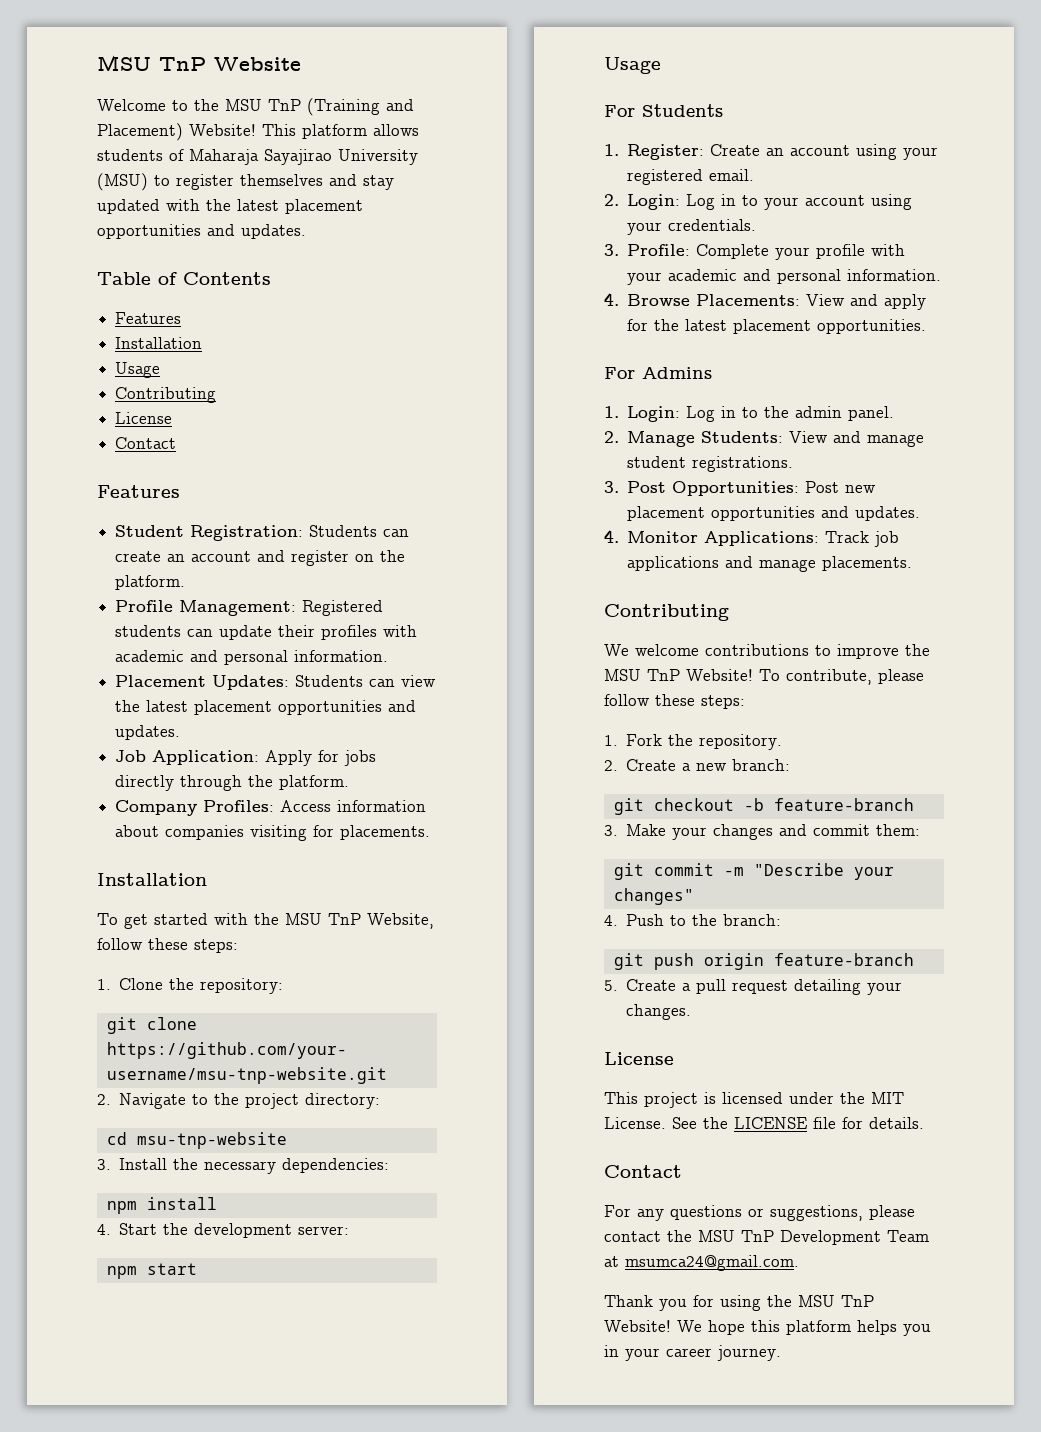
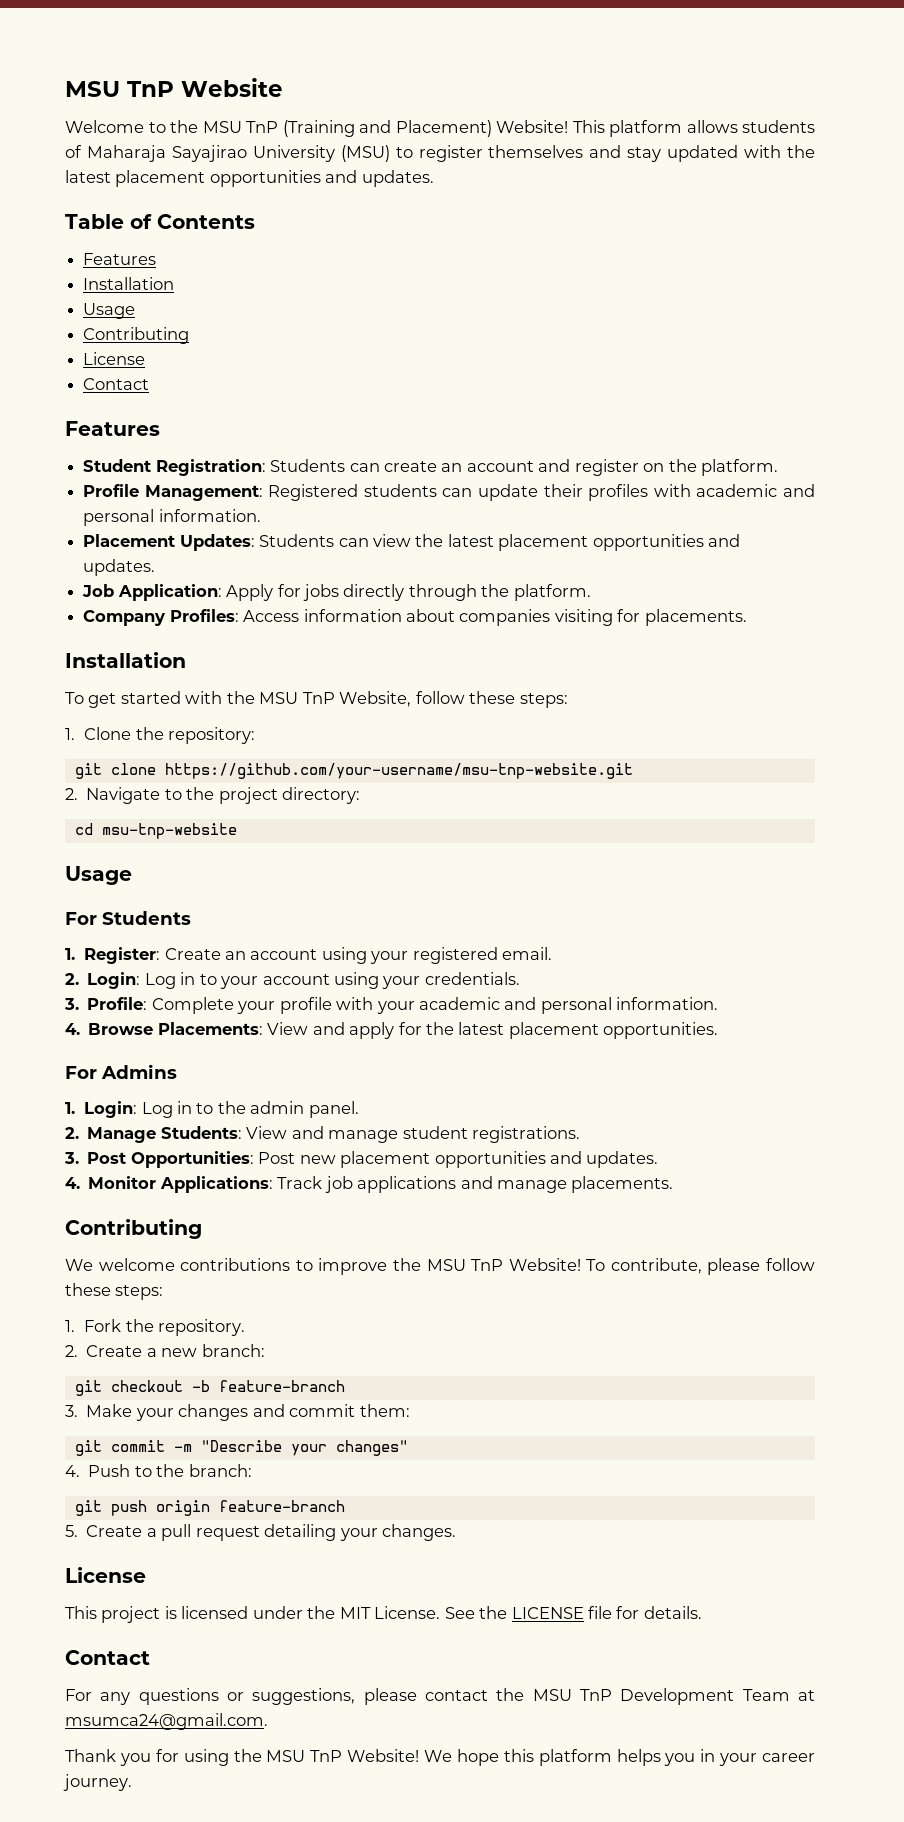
[97,1158,390,1174] [106,1197,217,1214] [97,1223,350,1238] [106,1263,197,1279] // 3. Install the necessary dependencies: // npm install // 4. Start the development server: // npm start -> (237, 831) none

